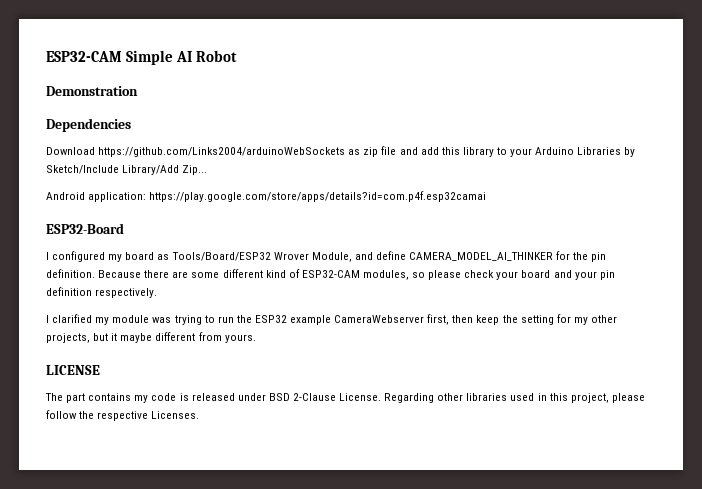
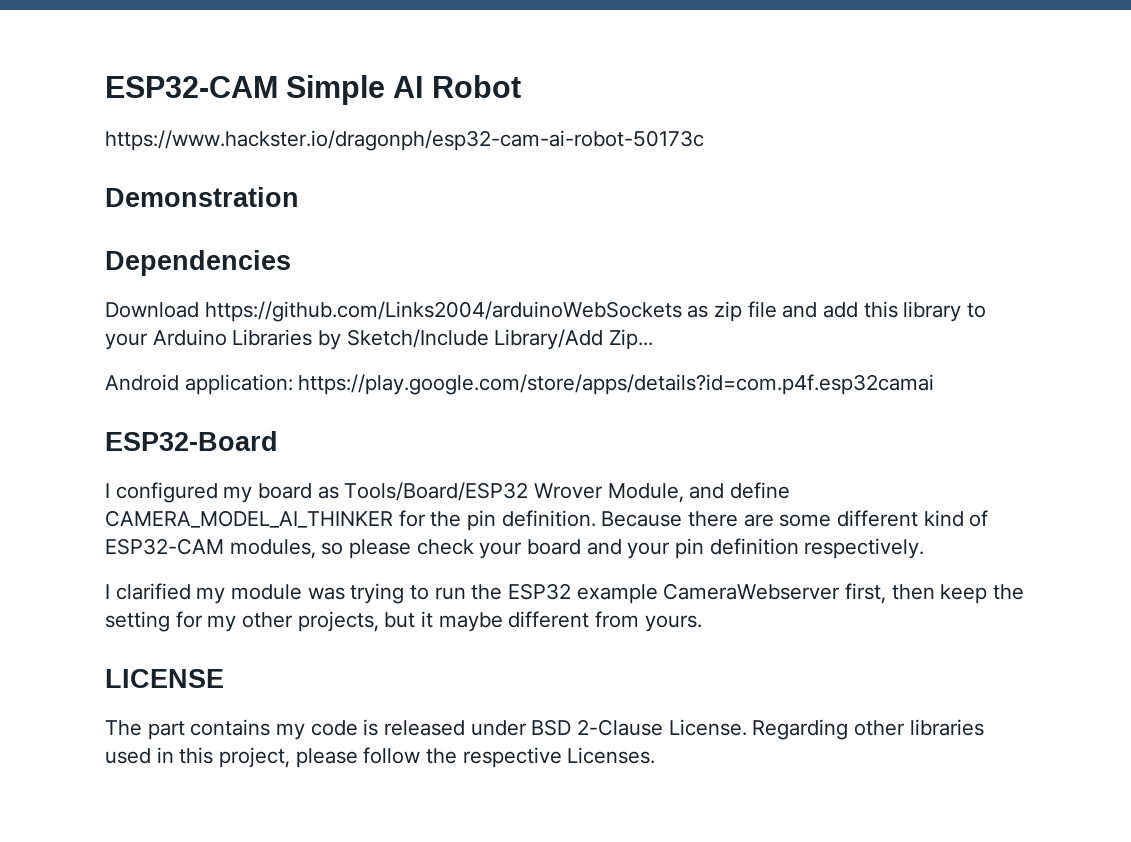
(238, 56) none -> [105,130,704,151] // https://www.hackster.io/dragonph/esp32-cam-ai-robot-50173c

